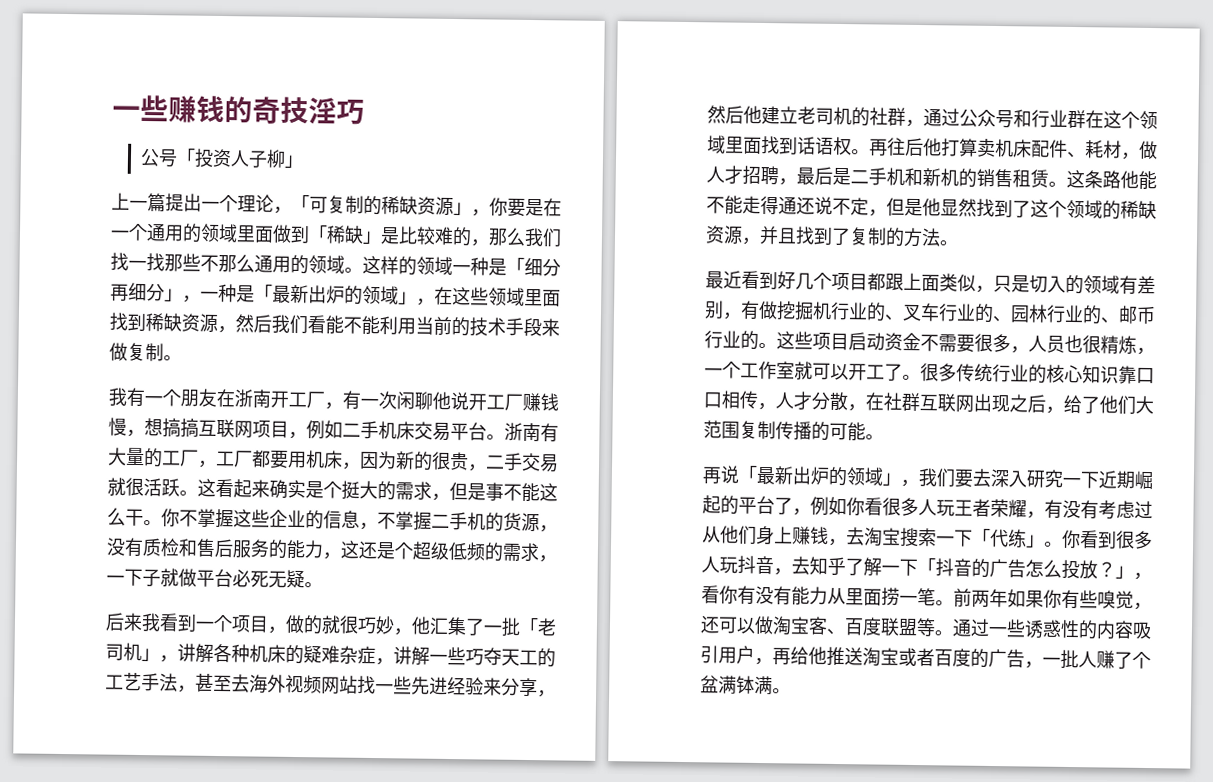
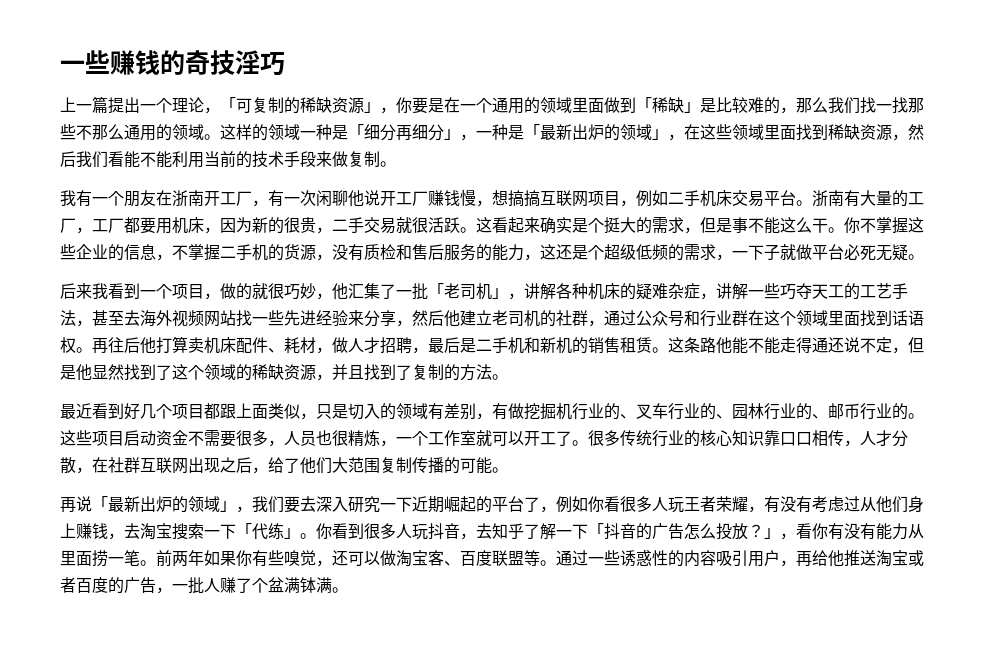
[139,147,304,169] // 公号「投资人子柳」 -> (285, 63) none

